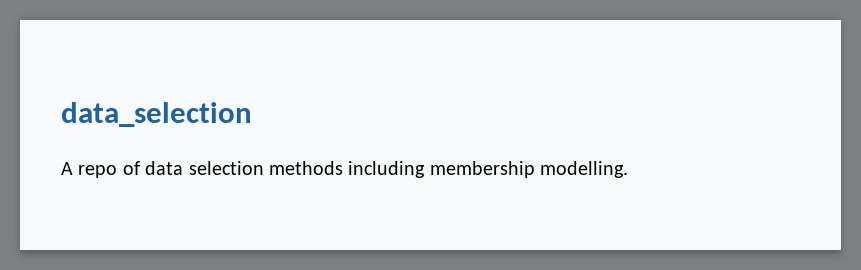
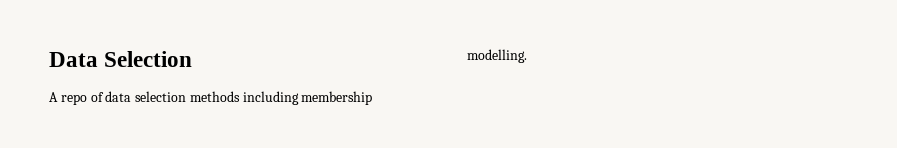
[61,102,252,127] data_selection -> [49,51,193,67] Data Selection

